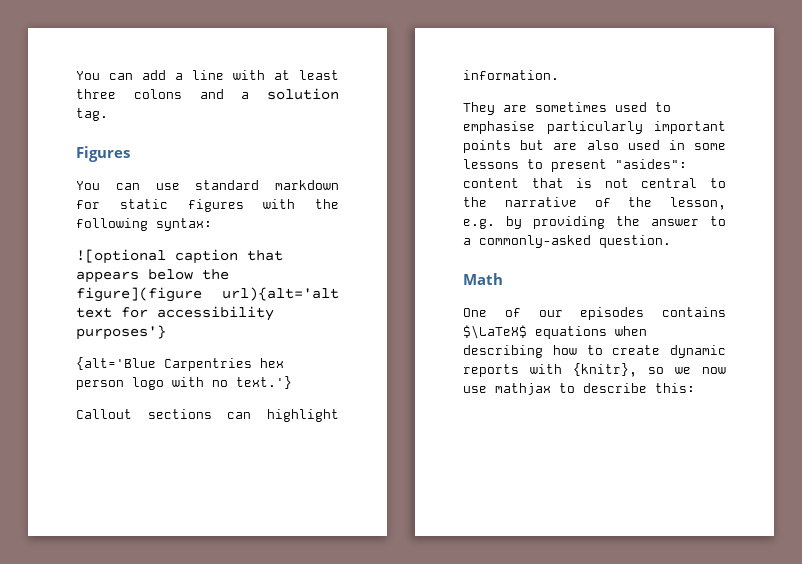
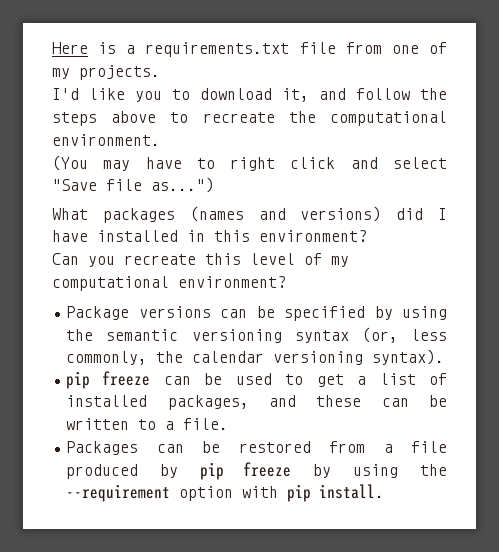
[76,70,339,80] [76,88,339,100] [76,108,108,121] [76,146,130,162] [76,180,339,190] [76,199,339,212] [76,218,212,231] [76,249,283,264] [76,269,229,283] [76,287,339,302] [76,306,274,321] [76,325,166,340] [76,357,284,371] [76,376,292,390] [76,409,339,422] [463,70,559,80] [463,102,671,115] [463,121,726,134] [463,140,726,153] [463,159,687,172] [463,178,726,188] [463,197,726,210] [463,216,726,229] [463,235,671,248] [463,273,503,285] [463,307,726,320] [463,325,647,339] [463,345,726,358] [463,363,726,377] [463,383,695,395] You can add a line with at least three colons and a solution tag. // Figures // You can use standard markdown for static figures with the following syntax: // ![optional caption that appears below the figure](figure url){alt='alt text for accessibility purposes'} // {alt='Blue Carpentries hex person logo with no text.'} // Callout sections can highlight information. // They are sometimes used to emphasise particularly important points but are also used in some lessons to present "asides": content that is not central to the narrative of the lesson, e.g. by providing the answer to a commonly-asked question. // Math // One of our episodes contains $\LaTeX$ equations when describing how to create dynamic reports with {knitr}, so we now use mathjax to describe this: -> [52,42,448,57] [52,65,160,80] [52,88,447,102] [52,111,447,126] [52,134,160,146] [52,155,447,171] [52,177,214,193] [52,206,447,223] [52,230,367,242] [52,253,349,267] [52,276,286,291] [66,306,447,321] [66,327,447,343] [66,349,445,365] [66,371,447,389] [66,395,447,410] [66,418,229,430] [66,441,447,455] [66,462,447,480] [66,484,385,502] Here is a requirements.txt file from one of my projects. // I'd like you to download it, and follow the steps above to recreate the computational environment. // (You may have to right click and select "Save file as...") // What packages (names and versions) did I have installed in this environment? // Can you recreate this level of my computational environment? // Package versions can be specified by using the semantic versioning syntax (or, less commonly, the calendar versioning syntax). // pip freeze can be used to get a list of installed packages, and these can be written to a file. // Packages can be restored from a file produced by pip freeze by using the --requirement option with pip install.

